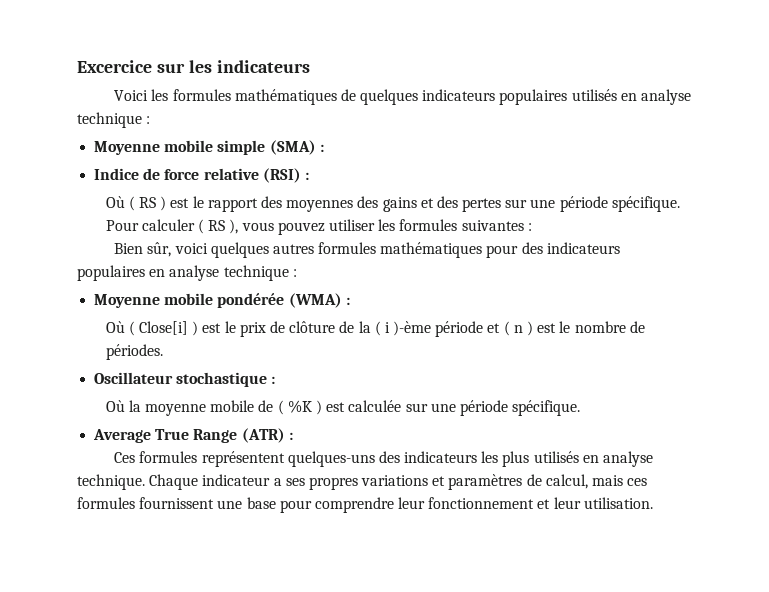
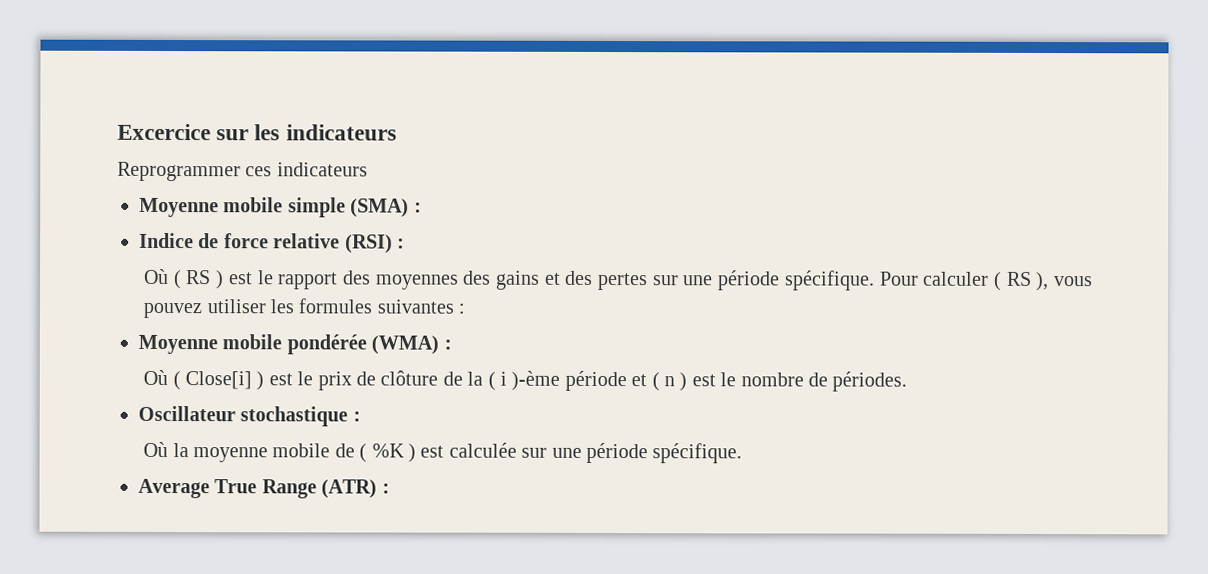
[114,89,692,105] [77,112,151,128] Voici les formules mathématiques de quelques indicateurs populaires utilisés en analyse technique : -> [117,161,368,182] Reprogrammer ces indicateurs
[114,242,620,258] [77,265,297,281] // Bien sûr, voici quelques autres formules mathématiques pour des indicateurs populaires en analyse technique : -> (466, 308) none
[114,451,654,467] [77,474,648,490] [77,497,653,513] // Ces formules représentent quelques-uns des indicateurs les plus utilisés en analyse technique. Chaque indicateur a ses propres variations et paramètres de calcul, mais ces formules fournissent une base pour comprendre leur fonctionnement et leur utilisation. -> (390, 488) none

